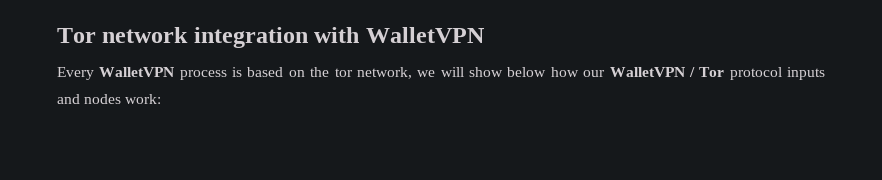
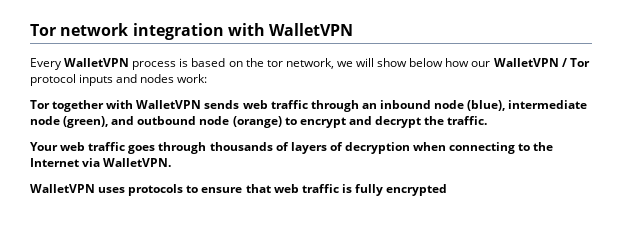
(162, 99) none -> [30,100,588,112] [30,116,488,128] [30,142,554,154] [30,158,172,167] [30,184,448,196] // Tor together with WalletVPN sends web traffic through an inbound node (blue), intermediate node (green), and outbound node (orange) to encrypt and decrypt the traffic. // Your web traffic goes through thousands of layers of decryption when connecting to the Internet via WalletVPN. // WalletVPN uses protocols to ensure that web traffic is fully encrypted

